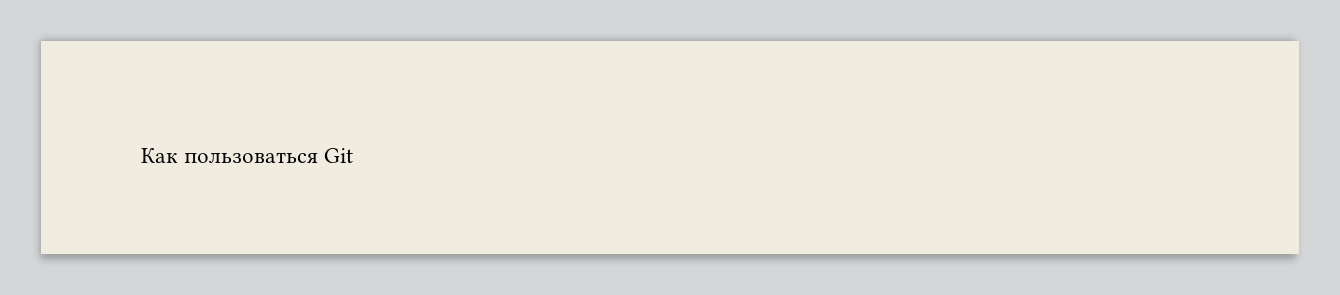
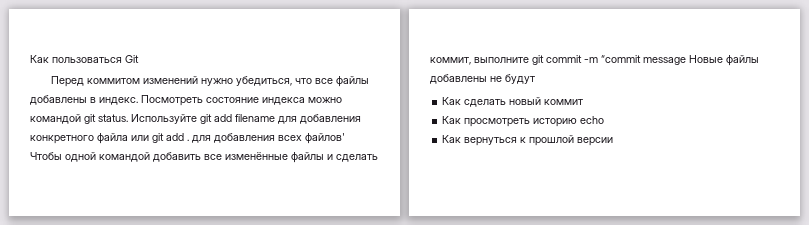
(354, 155) none -> [51,76,370,87] [30,95,342,106] [30,114,361,124] [30,133,345,144] [30,152,378,163] [430,55,759,66] [430,74,535,84] [442,97,584,107] [442,116,605,127] [442,135,614,146] // Перед коммитом изменений нужно убедиться, что все файлы добавлены в индекс. Посмотреть состояние индекса можно командой git status. Используйте git add filename для добавления конкретного файла или git add . для добавления всех файлов' Чтобы одной командой добавить все изменённые файлы и сделать коммит, выполните git commit -m “commit message Новые файлы добавлены не будут // Как сделать новый коммит // Как просмотреть историю echo // Как вернуться к прошлой версии

